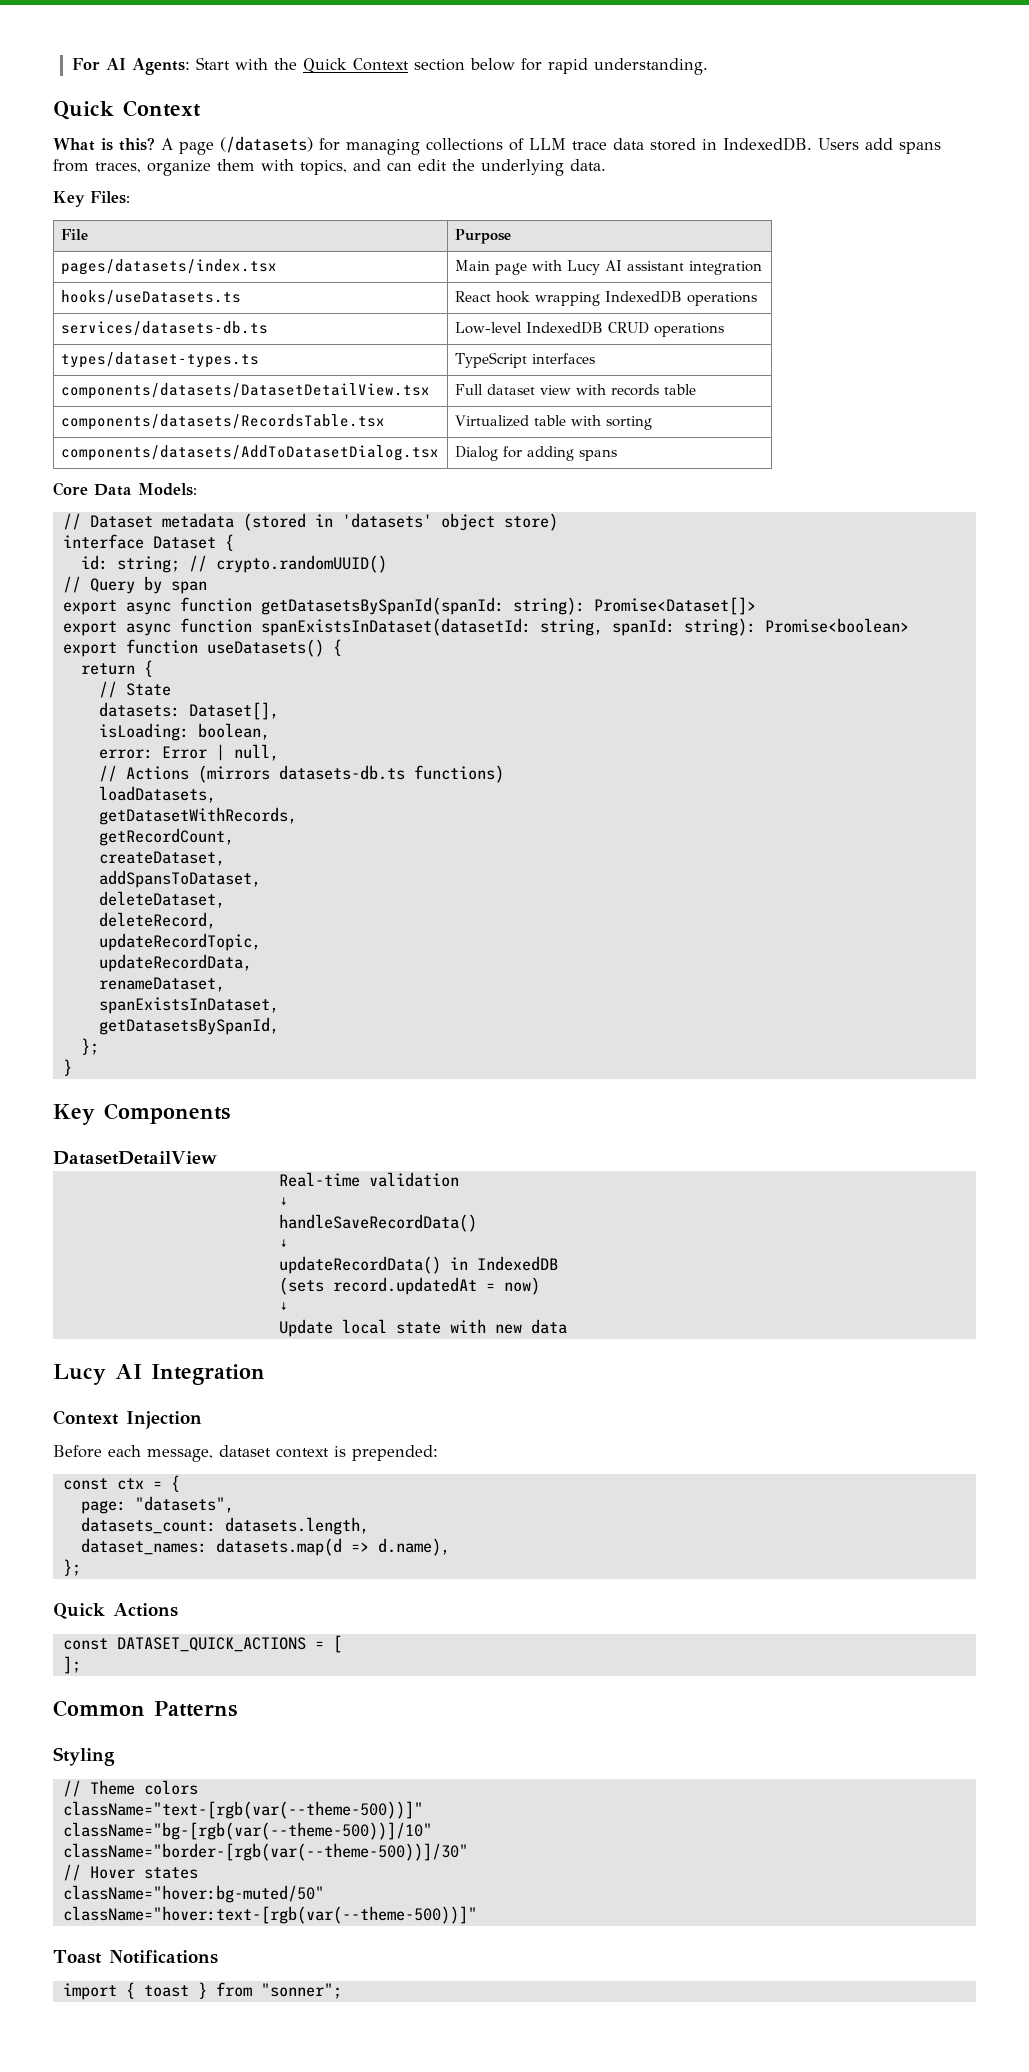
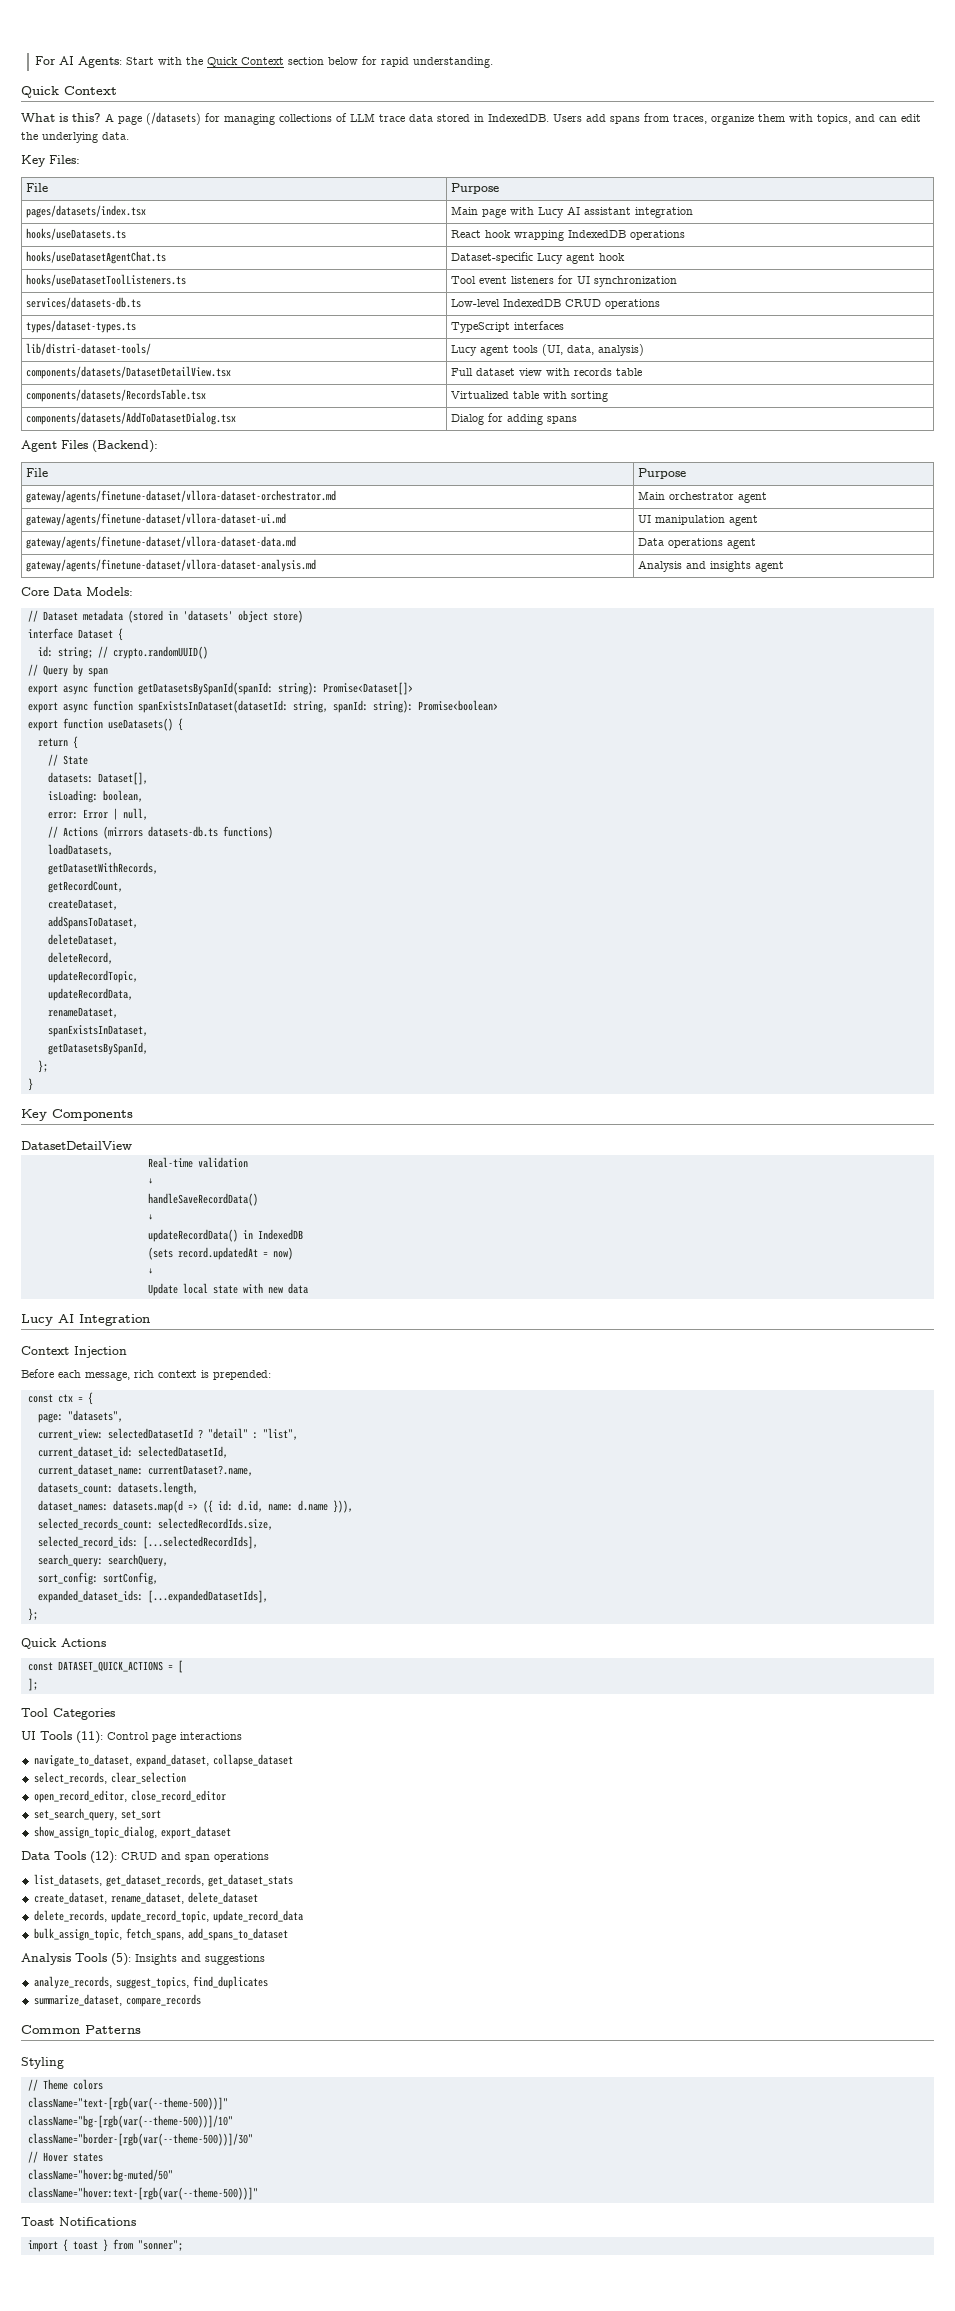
(757, 299) none -> [26,251,167,264] [451,252,626,264] [26,274,187,286] [451,275,678,287] // hooks/useDatasetAgentChat.ts | Dataset-specific Lucy agent hook // hooks/useDatasetToolListeners.ts | Tool event listeners for UI synchronization
(595, 358) none -> [26,343,152,355] [451,344,645,356] // lib/distri-dataset-tools/ | Lucy agent tools (UI, data, analysis)
(617, 455) none -> [21,440,158,453] [26,468,49,477] [638,468,687,479] [26,490,337,503] [638,491,768,503] [26,513,287,526] [638,515,759,526] [26,536,297,549] [638,538,757,549] [26,559,317,572] [638,560,785,572] // Agent Files (Backend): // File | Purpose // gateway/agents/finetune-dataset/vllora-dataset-orchestrator.md | Main orchestrator agent // gateway/agents/finetune-dataset/vllora-dataset-ui.md | UI manipulation agent // gateway/agents/finetune-dataset/vllora-dataset-data.md | Data operations agent // gateway/agents/finetune-dataset/vllora-dataset-analysis.md | Analysis and insights agent
[219,1445,271,1457] dataset -> [134,1370,154,1378] rich
(234, 1504) none -> [37,1428,298,1440] [37,1446,228,1458] [37,1464,253,1476] // current_view: selectedDatasetId ? "detail" : "list", // current_dataset_id: selectedDatasetId, // current_dataset_name: currentDataset?.name,
[377,1538,450,1556] d.name), -> [202,1500,353,1513] [37,1518,273,1530] [37,1536,258,1549] [37,1554,168,1567] [37,1572,158,1585] [37,1590,268,1603] ({ id: d.id, name: d.name })), // selected_records_count: selectedRecordIds.size, // selected_record_ids: [...selectedRecordIds], // search_query: searchQuery, // sort_config: sortConfig, // expanded_dataset_ids: [...expandedDatasetIds],
(81, 1665) none -> [21,1708,115,1720] [21,1731,242,1744] [33,1754,293,1767] [33,1772,186,1784] [33,1790,226,1803] [33,1808,161,1821] [33,1826,231,1839] [21,1851,269,1864] [33,1874,293,1887] [33,1892,258,1904] [33,1910,303,1923] [33,1928,288,1941] [21,1953,265,1966] [33,1976,268,1989] [33,1994,201,2007] // Tool Categories // UI Tools (11): Control page interactions // navigate_to_dataset, expand_dataset, collapse_dataset // select_records, clear_selection // open_record_editor, close_record_editor // set_search_query, set_sort // show_assign_topic_dialog, export_dataset // Data Tools (12): CRUD and span operations // list_datasets, get_dataset_records, get_dataset_stats // create_dataset, rename_dataset, delete_dataset // delete_records, update_record_topic, update_record_data // bulk_assign_topic, fetch_spans, add_spans_to_dataset // Analysis Tools (5): Insights and suggestions // analyze_records, suggest_topics, find_duplicates // summarize_dataset, compare_records

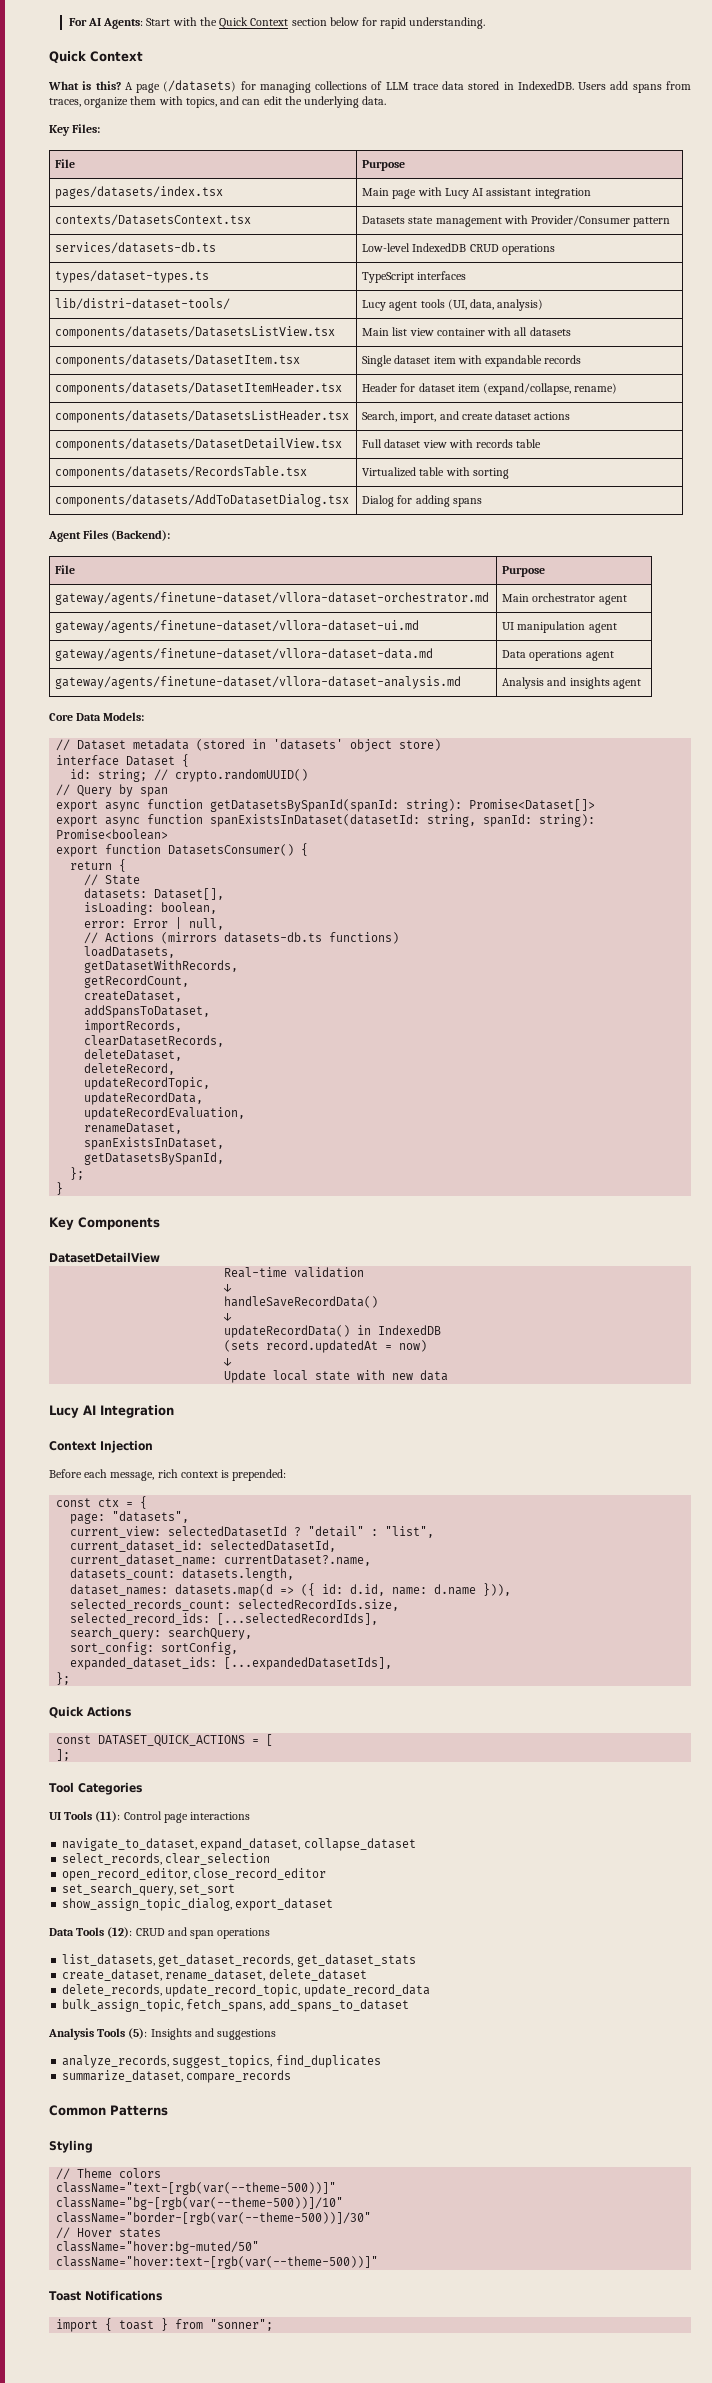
[26,228,127,240] [451,230,686,241] [26,251,167,264] [451,252,626,264] [26,274,187,286] [451,275,678,287] hooks/useDatasets.ts | React hook wrapping IndexedDB operations // hooks/useDatasetAgentChat.ts | Dataset-specific Lucy agent hook // hooks/useDatasetToolListeners.ts | Tool event listeners for UI synchronization -> [55,214,252,226] [362,215,671,227] contexts/DatasetsContext.tsx | Datasets state management with Provider/Consumer pattern
(645, 350) none -> [55,326,336,339] [362,327,571,336] [55,354,301,367] [362,355,582,367] [55,382,343,395] [362,383,618,395] [55,410,350,423] [362,411,571,423] // components/datasets/DatasetsListView.tsx | Main list view container with all datasets // components/datasets/DatasetItem.tsx | Single dataset item with expandable records // components/datasets/DatasetItemHeader.tsx | Header for dataset item (expand/collapse, rename) // components/datasets/DatasetsListHeader.tsx | Search, import, and create dataset actions
[107,718,173,731] useDatasets() -> [168,844,295,856] DatasetsConsumer()
(138, 922) none -> [84,1020,183,1033] [84,1035,225,1047] // importRecords, // clearDatasetRecords,
(133, 994) none -> [84,1107,246,1120] // updateRecordEvaluation,

